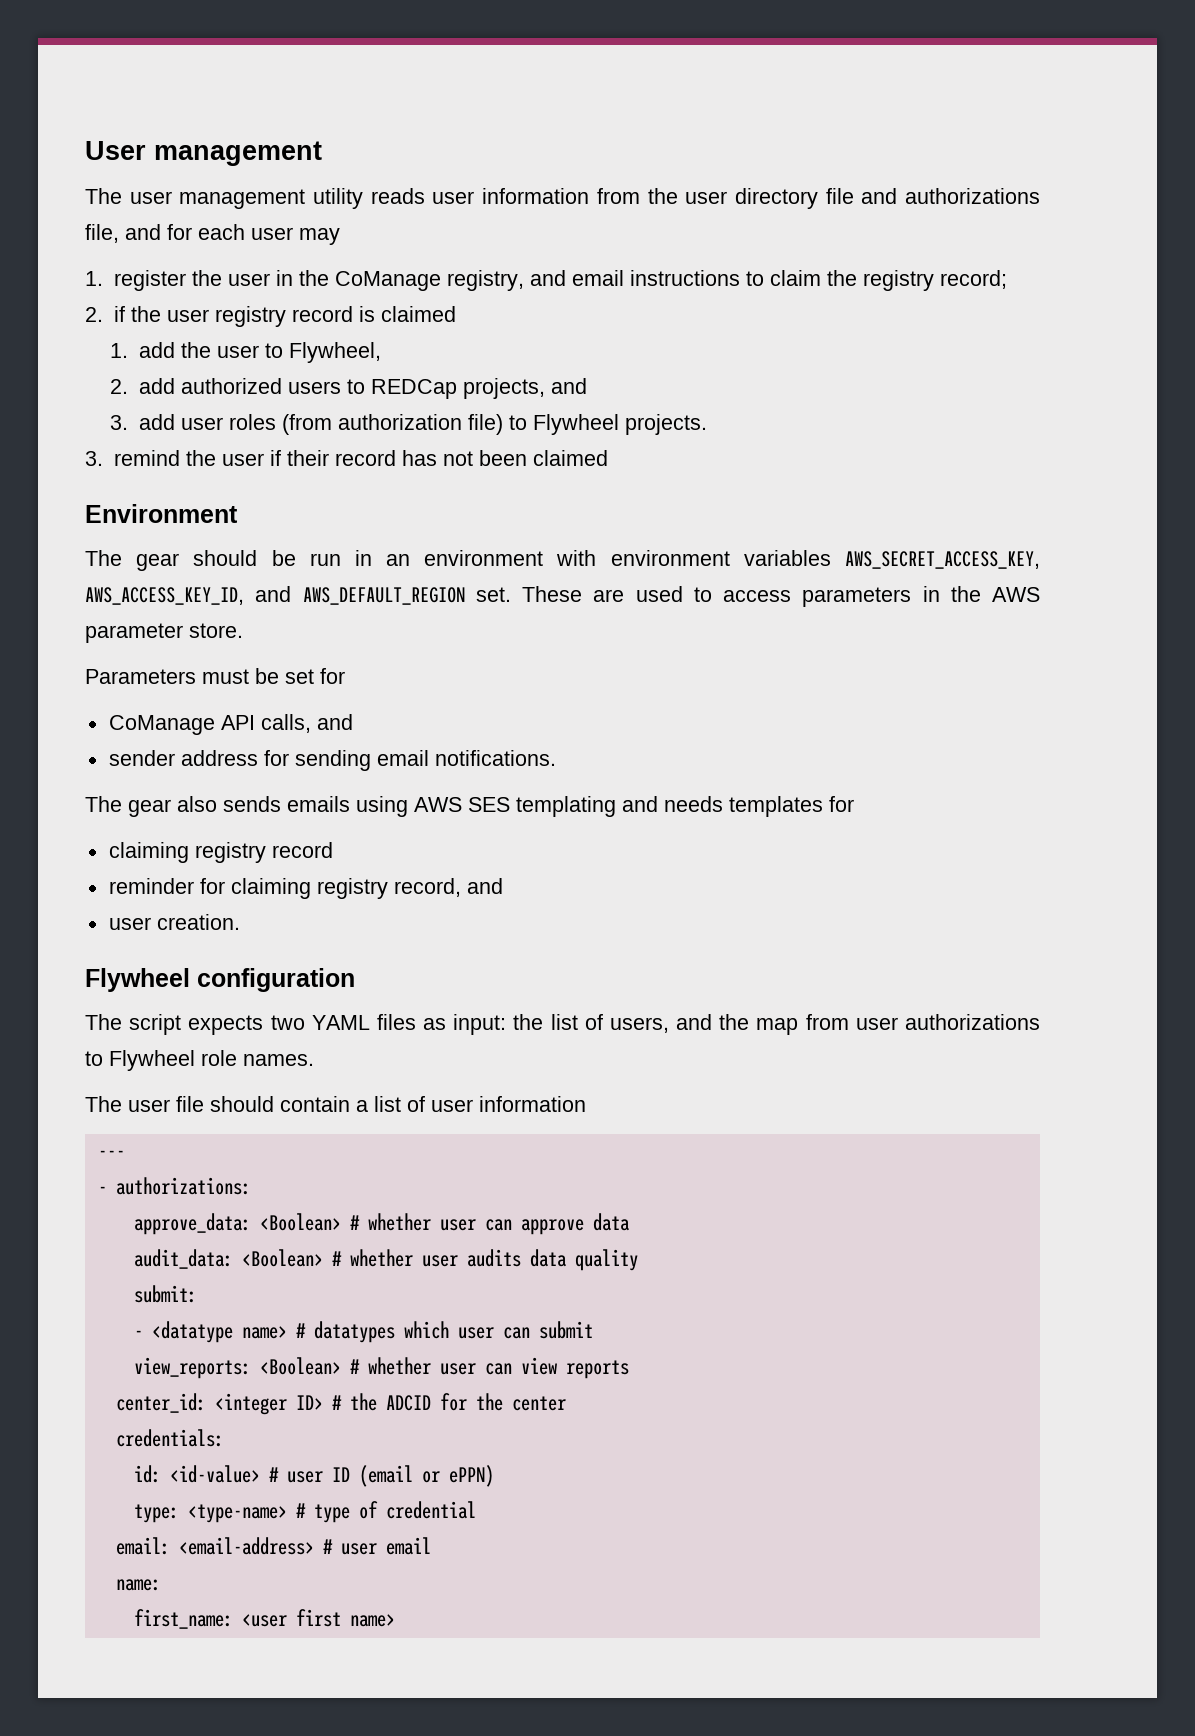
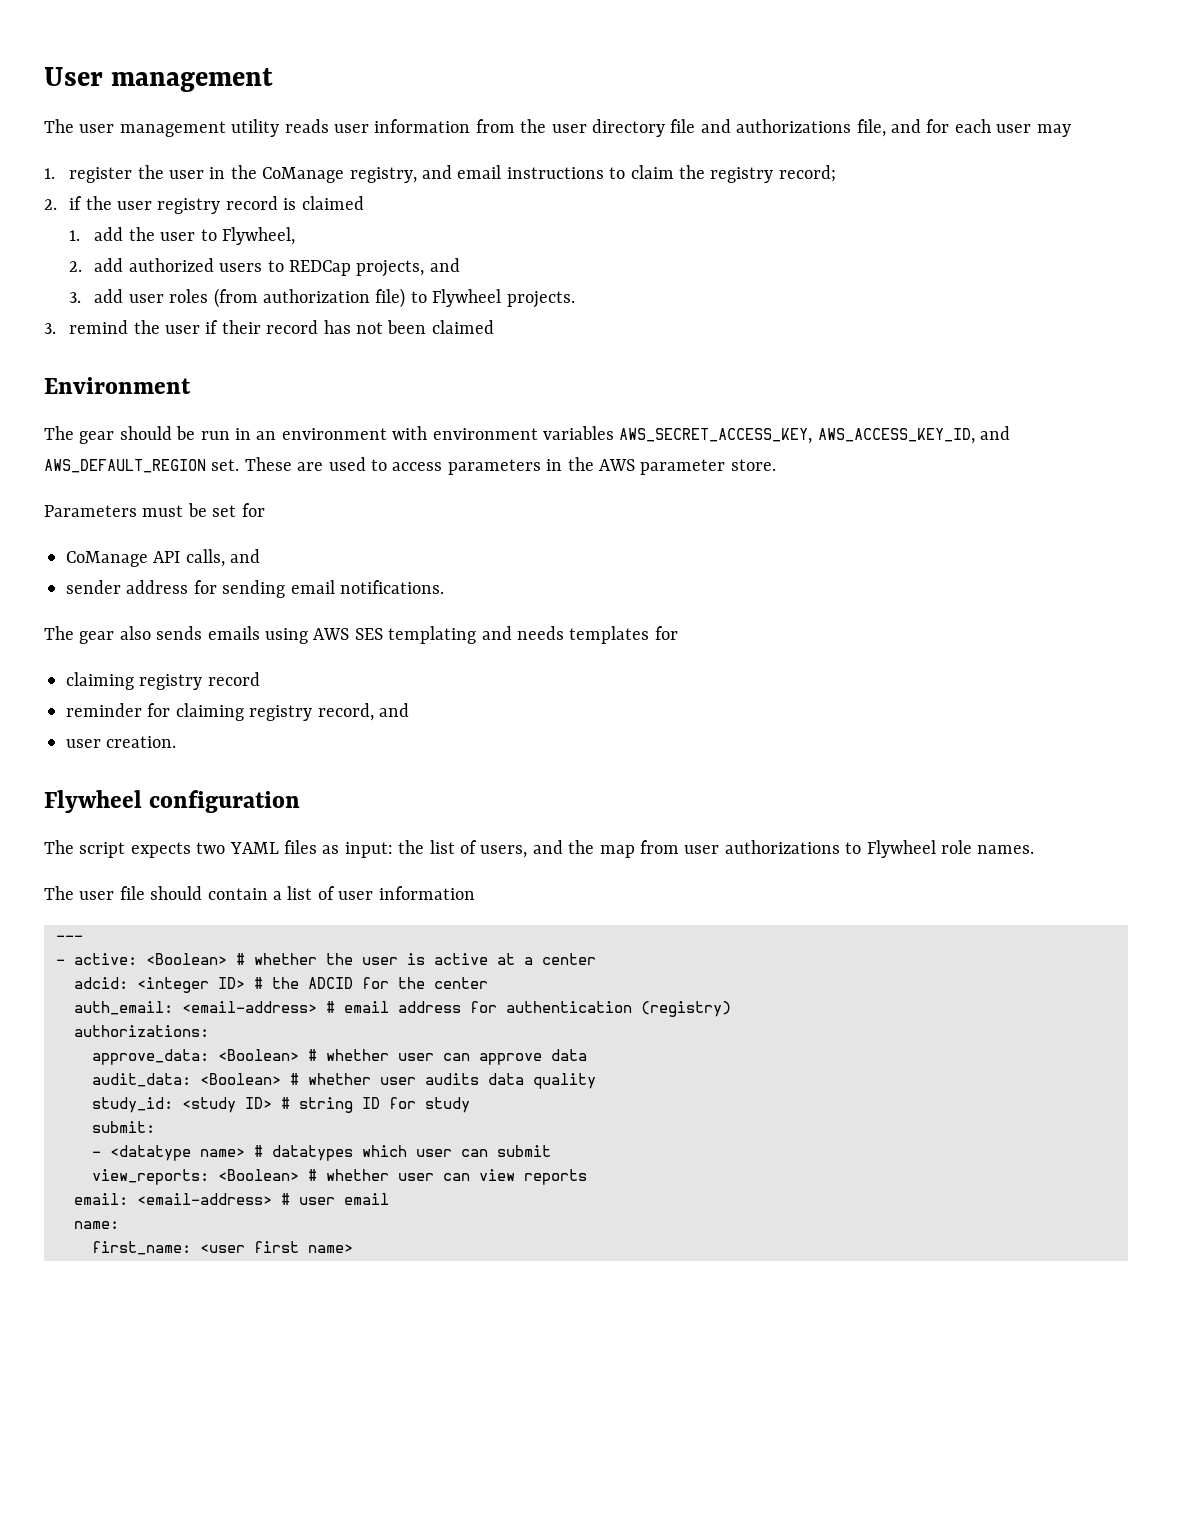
(107, 1190) none -> [74,953,596,965] [74,977,488,993] [74,1001,731,1017] active: <Boolean> # whether the user is active at a center // adcid: <integer ID> # the ADCID for the center // auth_email: <email-address> # email address for authentication (registry) //
(638, 1260) none -> [92,1097,470,1113] // study_id: <study ID> # string ID for study
[115,1393,566,1415] [115,1429,224,1447] [133,1465,494,1487] [133,1501,476,1523] // center_id: <integer ID> # the ADCID for the center // credentials: // id: <id-value> # user ID (email or ePPN) // type: <type-name> # type of credential -> (587, 1177) none

